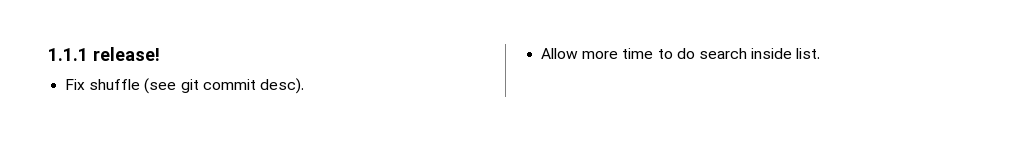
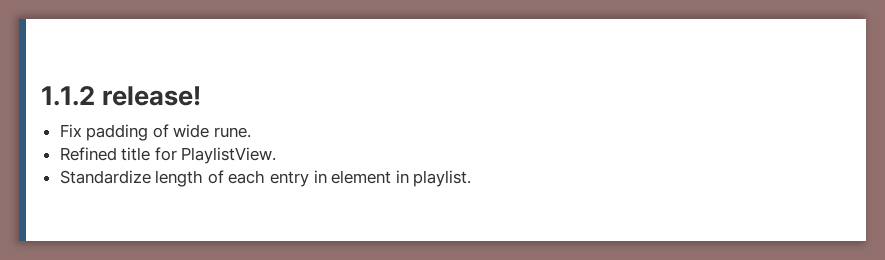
[48,48,88,61] 1.1.1 -> [41,86,95,106] 1.1.2
[89,78,304,94] [541,48,821,59] shuffle (see git commit desc). // Allow more time to do search inside list. -> [86,124,252,141] [59,147,277,164] [59,170,472,187] padding of wide rune. // Refined title for PlaylistView. // Standardize length of each entry in element in playlist.

